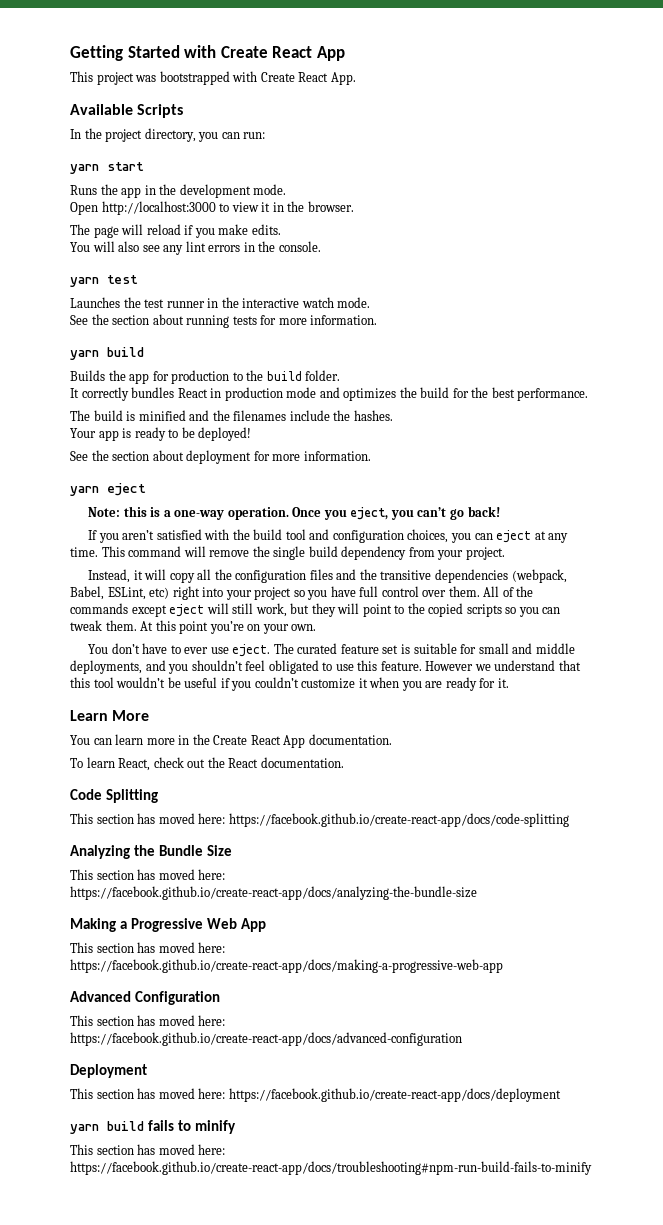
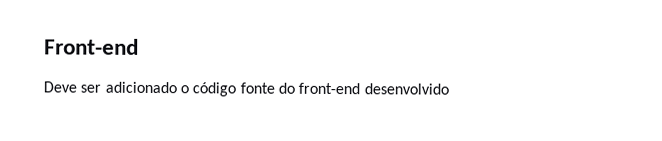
[70,45,345,61] [70,71,356,85] [70,104,184,118] [70,128,266,142] [70,162,144,174] [70,184,287,198] [70,201,354,215] [70,224,281,238] [70,241,321,255] [70,275,138,287] [70,297,371,308] [70,314,378,328] [70,347,144,360] [70,370,341,384] [70,387,589,401] [70,410,393,421] [70,427,252,441] [70,450,371,464] [70,483,146,496] [88,506,500,520] [88,529,569,543] [70,546,505,560] [88,569,567,583] [70,586,534,600] [70,603,561,617] [70,620,317,634] [88,643,575,657] [70,660,581,674] [70,677,509,691] [70,710,150,721] [70,734,392,748] [70,757,344,771] [70,789,158,803] [70,813,569,827] [70,845,232,859] [70,869,226,880] [70,886,477,900] [70,918,266,932] [70,942,226,953] [70,959,503,973] [70,991,220,1005] [70,1015,226,1026] [70,1032,462,1046] [70,1064,147,1078] [70,1088,561,1102] [70,1120,236,1134] [70,1144,226,1155] [70,1161,592,1175] Getting Started with Create React App // This project was bootstrapped with Create React App. // Available Scripts // In the project directory, you can run: // yarn start // Runs the app in the development mode. // Open http://localhost:3000 to view it in the browser. // The page will reload if you make edits. // You will also see any lint errors in the console. // yarn test // Launches the test runner in the interactive watch mode. // See the section about running tests for more information. // yarn build // Builds the app for production to the build folder. // It correctly bundles React in production mode and optimizes the build for the best performance. // The build is minified and the filenames include the hashes. // Your app is ready to be deployed! // See the section about deployment for more information. // yarn eject // Note: this is a one-way operation. Once you eject, you can’t go back! // If you aren’t satisfied with the build tool and configuration choices, you can eject at any time. This command will remove the single build dependency from your project. // Instead, it will copy all the configuration files and the transitive dependencies (webpack, Babel, ESLint, etc) right into your project so you have full control over them. All of the commands except eject will still work, but they will point to the copied scripts so you can tweak them. At this point you’re on your own. // You don’t have to ever use eject. The curated feature set is suitable for small and middle deployments, and you shouldn’t feel obligated to use this feature. However we understand that this tool wouldn’t be useful if you couldn’t customize it when you are ready for it. // Learn More // You can learn more in the Create React App documentation. // To learn React, check out the React documentation. // Code Splitting // This section has moved here: https://facebook.github.io/create-react-app/docs/code-splitting // Analyzing the Bundle Size // This section has moved here: https://facebook.github.io/create-react-app/docs/analyzing-the-bundle-size // Making a Progressive Web App // This section has moved here: https://facebook.github.io/create-react-app/docs/making-a-progressive-web-app // Advanced Configuration // This section has moved here: https://facebook.github.io/create-react-app/docs/advanced-configuration // Deployment // This section has moved here: https://facebook.github.io/create-react-app/docs/deployment // yarn build fails to minify // This section has moved here: https://facebook.github.io/create-react-app/docs/troubleshooting#npm-run-build-fails-to-minify -> [44,38,139,55] [43,81,449,97] Front-end // Deve ser adicionado o código fonte do front-end desenvolvido

